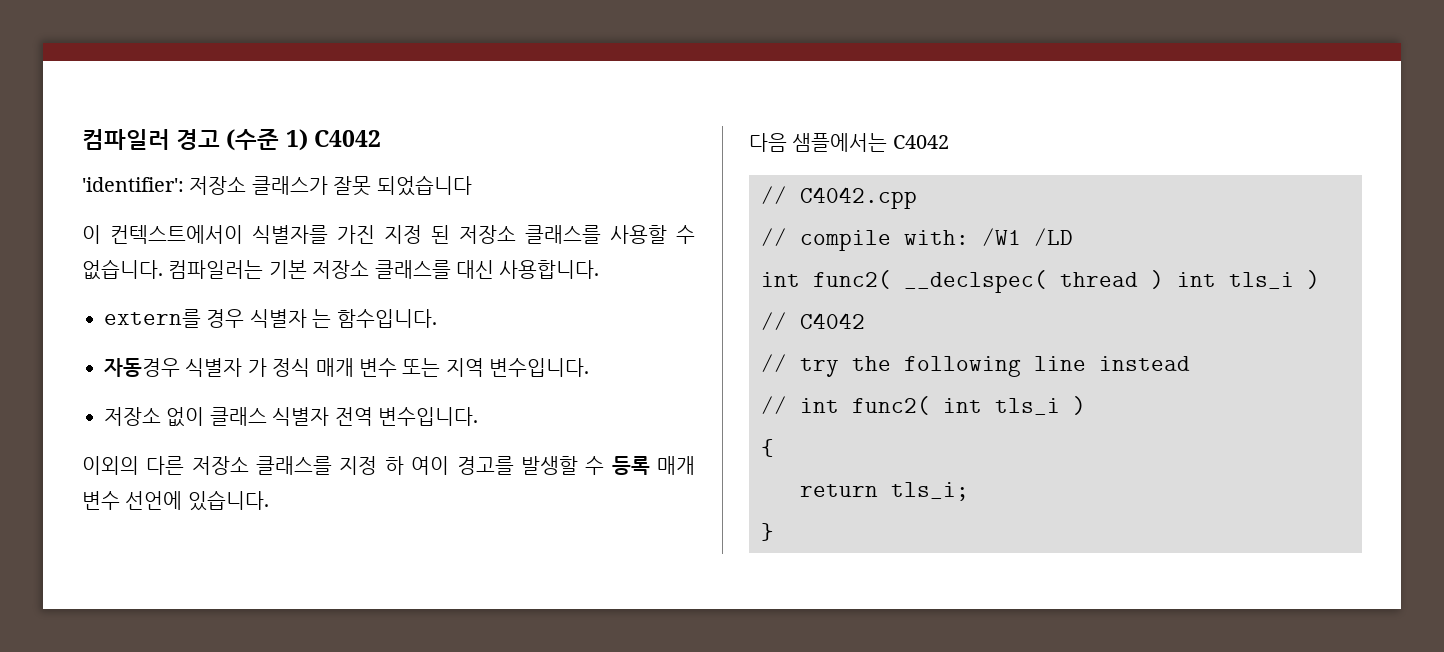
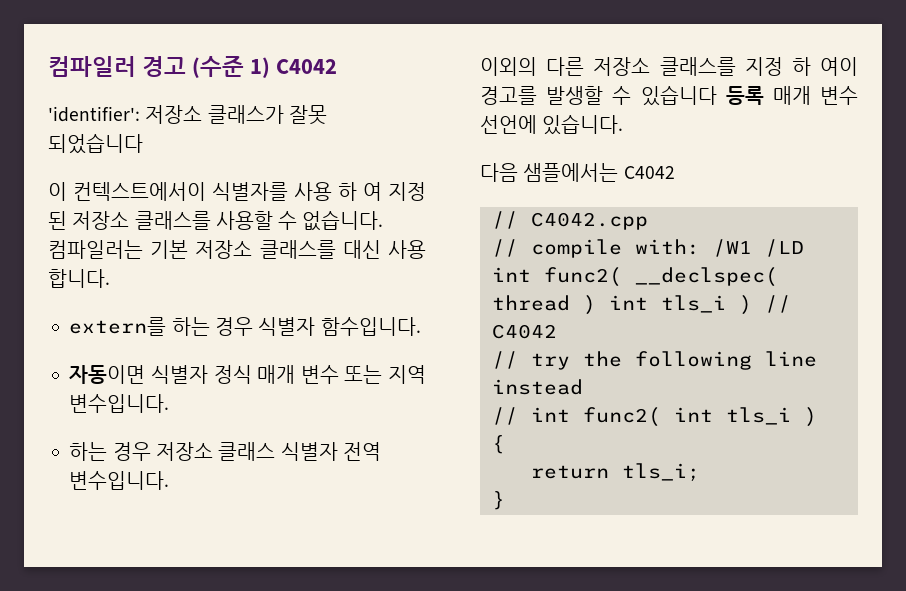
[337,225,375,244] 가진 -> [294,182,382,201] 사용 하 여
[499,260,600,279] 사용합니다. -> [387,240,426,259] [48,269,110,288] 사용 합니다.
(201, 318) none -> [171,317,210,336] 하는
[312,309,332,328] 는 -> (316, 326) none
[104,358,267,377] 자동경우 식별자 가 -> [69,365,209,384] 자동이면 식별자
[104,407,205,427] 저장소 없이 -> [69,442,213,461] 하는 경우 저장소
(605, 465) none -> [640,85,717,106] 있습니다

